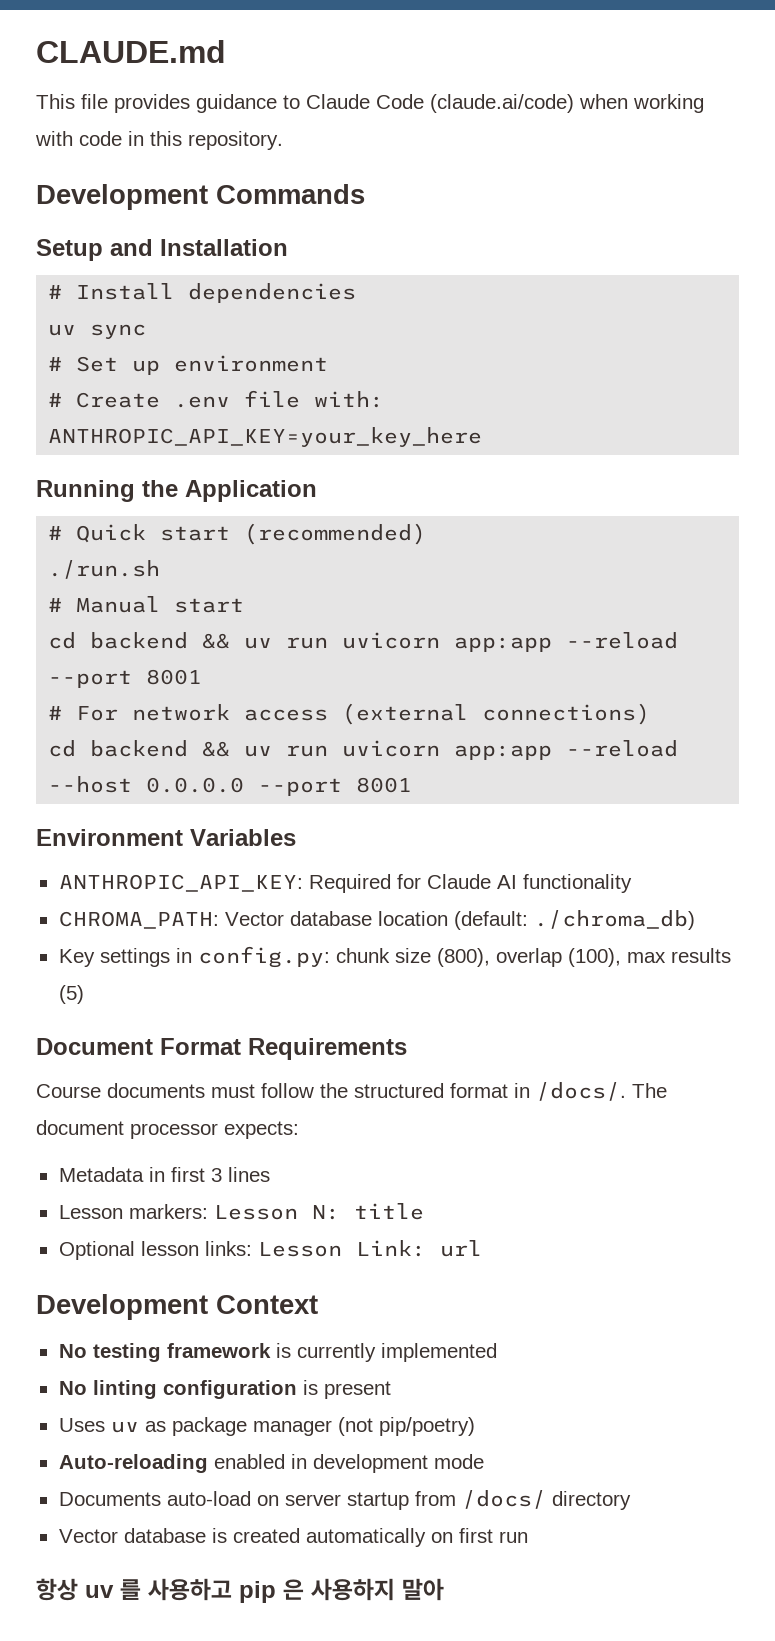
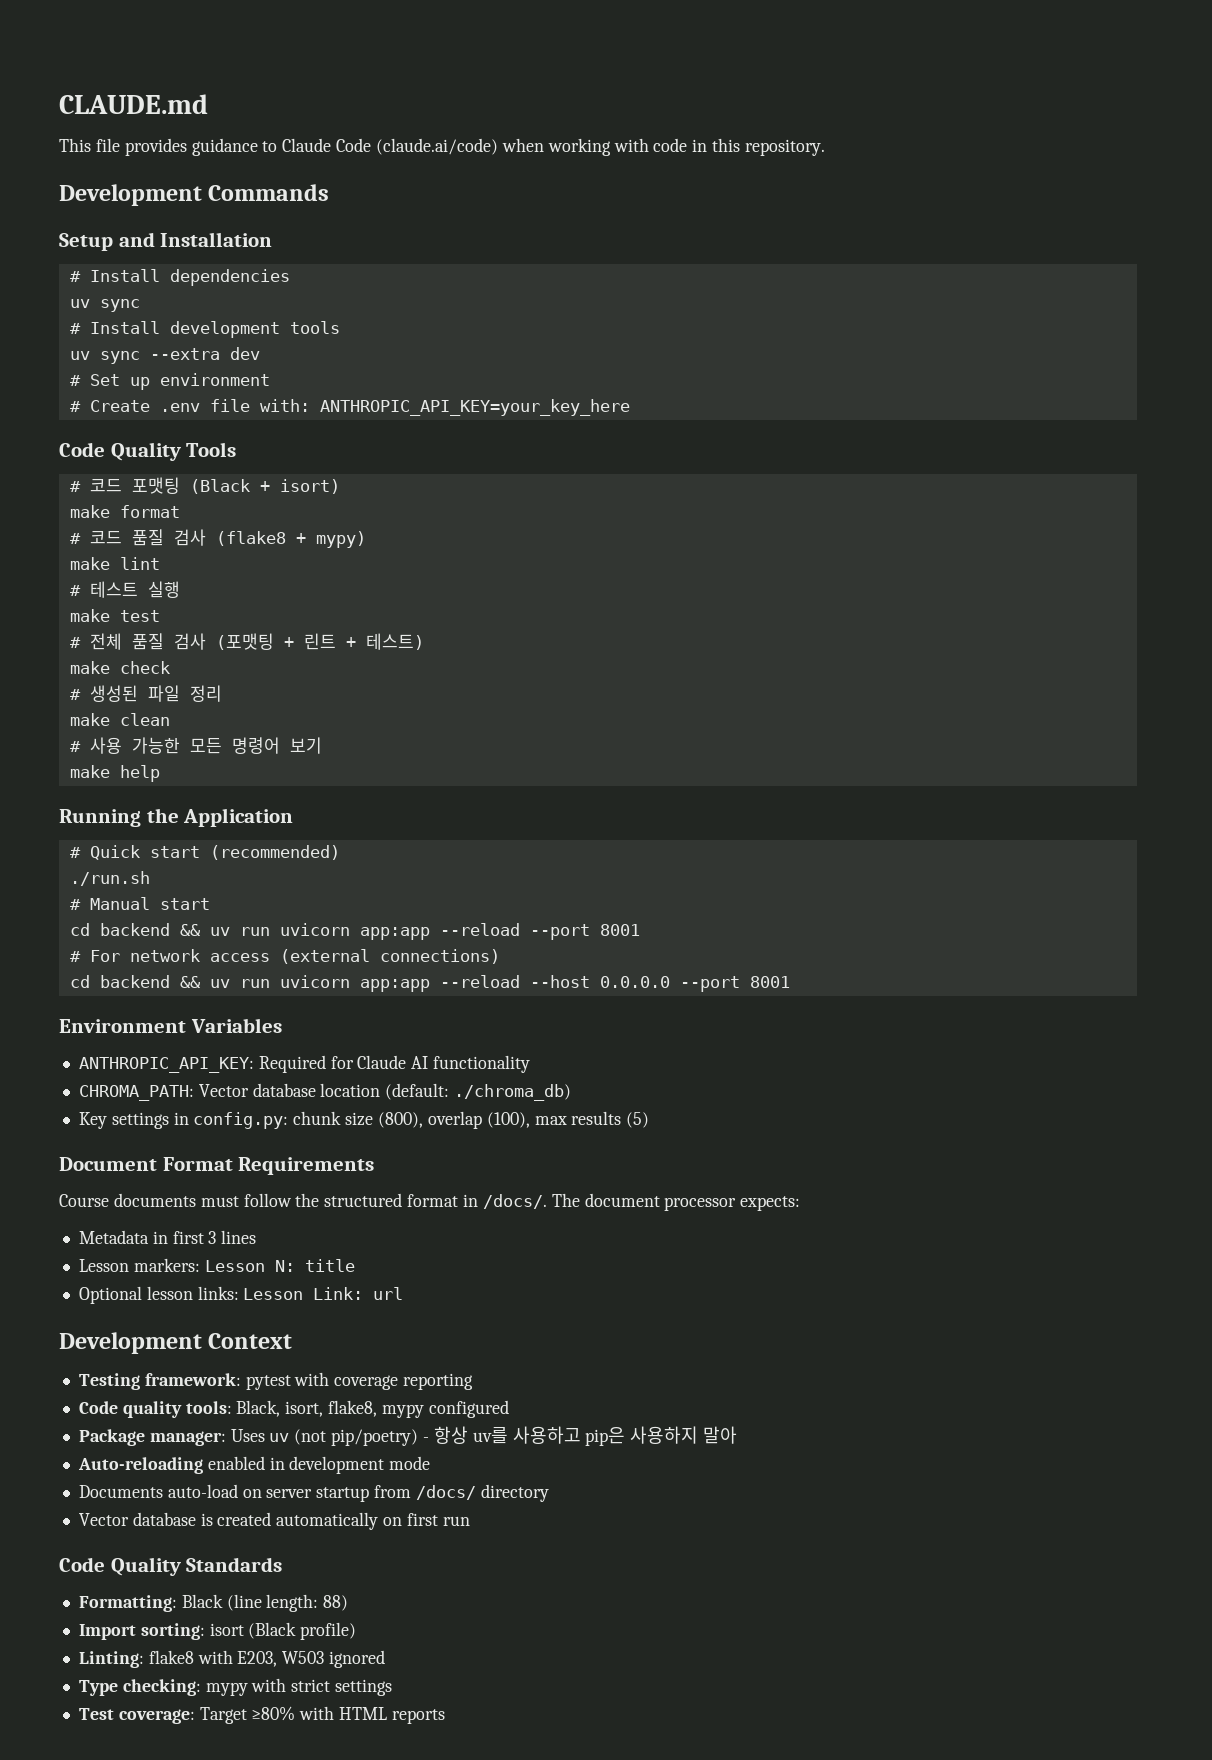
(147, 331) none -> [69,321,340,338] [69,347,260,364] // # Install development tools // uv sync --extra dev
(483, 437) none -> [59,442,237,461] [69,477,340,494] [69,505,180,518] [69,529,366,548] [69,557,160,570] [69,581,180,598] [69,609,160,622] [69,633,424,650] [69,661,170,674] [69,685,222,702] [69,713,170,726] [69,737,322,754] [69,765,160,782] // Code Quality Tools // # 코드 포맷팅 (Black + isort) // make format // # 코드 품질 검사 (flake8 + mypy) // make lint // # 테스트 실행 // make test // # 전체 품질 검사 (포맷팅 + 린트 + 테스트) // make check // # 생성된 파일 정리 // make clean // # 사용 가능한 모든 명령어 보기 // make help
[58,1343,497,1362] [58,1380,391,1399] [58,1417,475,1436] No testing framework is currently implemented // No linting configuration is present // Uses uv as package manager (not pip/poetry) -> [78,1372,474,1390] [78,1400,509,1418] [78,1426,738,1446] Testing framework: pytest with coverage reporting // Code quality tools: Black, isort, flake8, mypy configured // Package manager: Uses uv (not pip/poetry) - 항상 uv를 사용하고 pip은 사용하지 말아
[36,1578,444,1603] 항상 uv 를 사용하고 pip 은 사용하지 말아 -> [59,1557,283,1576] [78,1594,349,1612] [78,1622,357,1640] [78,1650,386,1668] [78,1678,393,1696] [78,1706,445,1724] Code Quality Standards // Formatting: Black (line length: 88) // Import sorting: isort (Black profile) // Linting: flake8 with E203, W503 ignored // Type checking: mypy with strict settings // Test coverage: Target ≥80% with HTML reports

